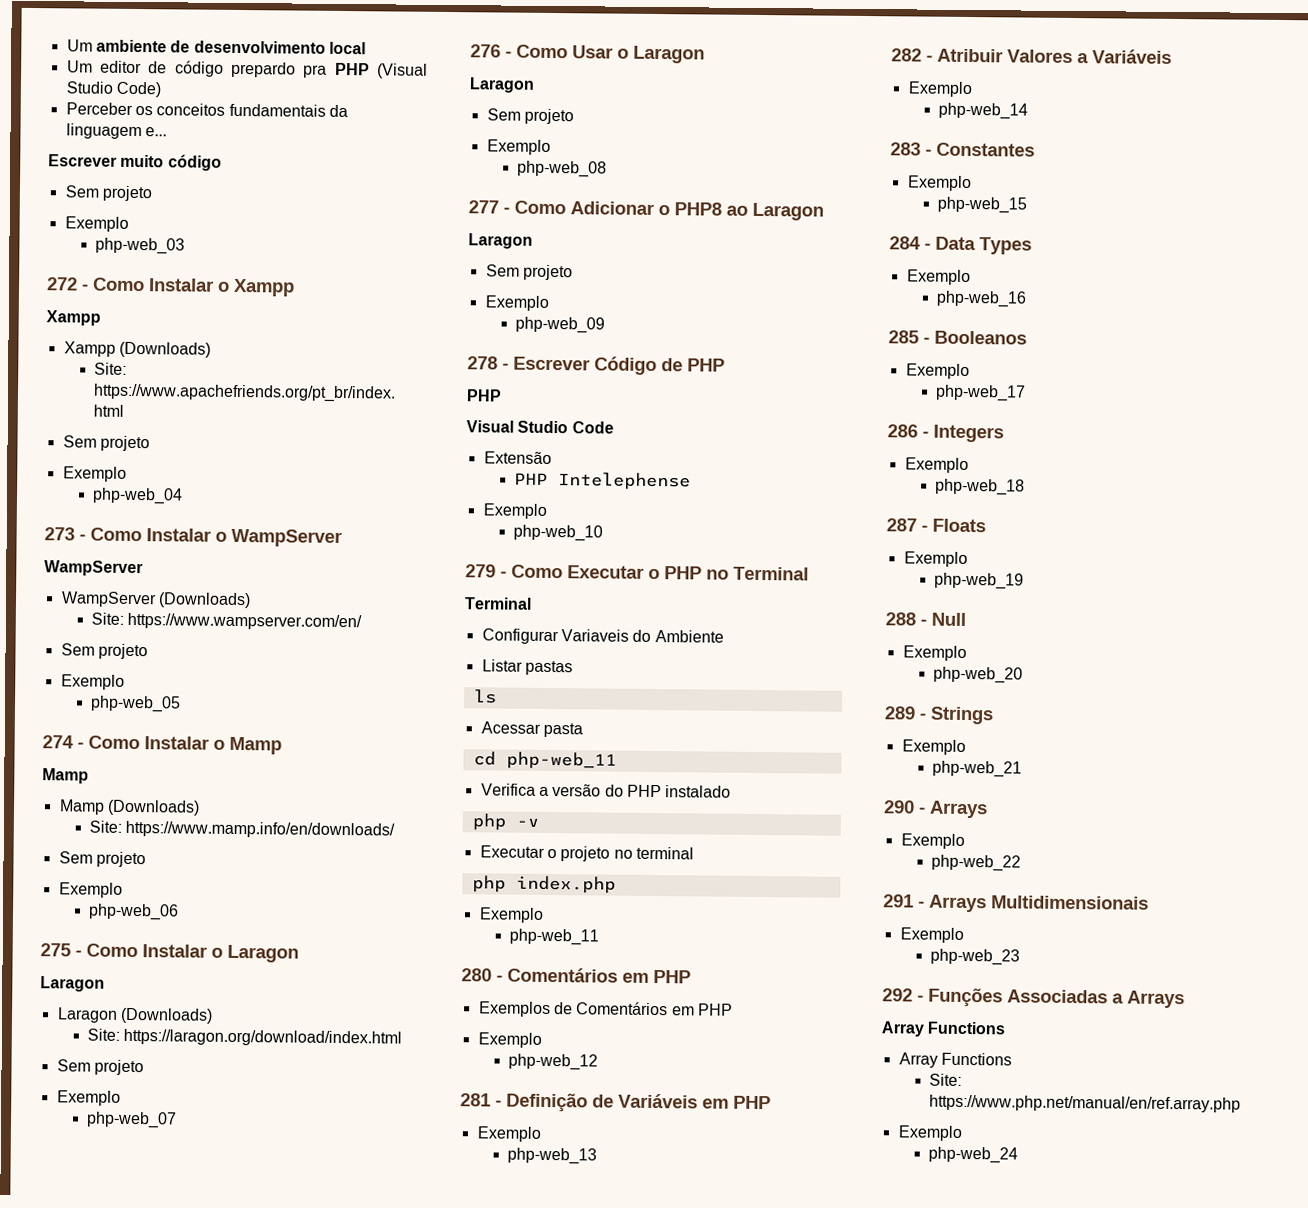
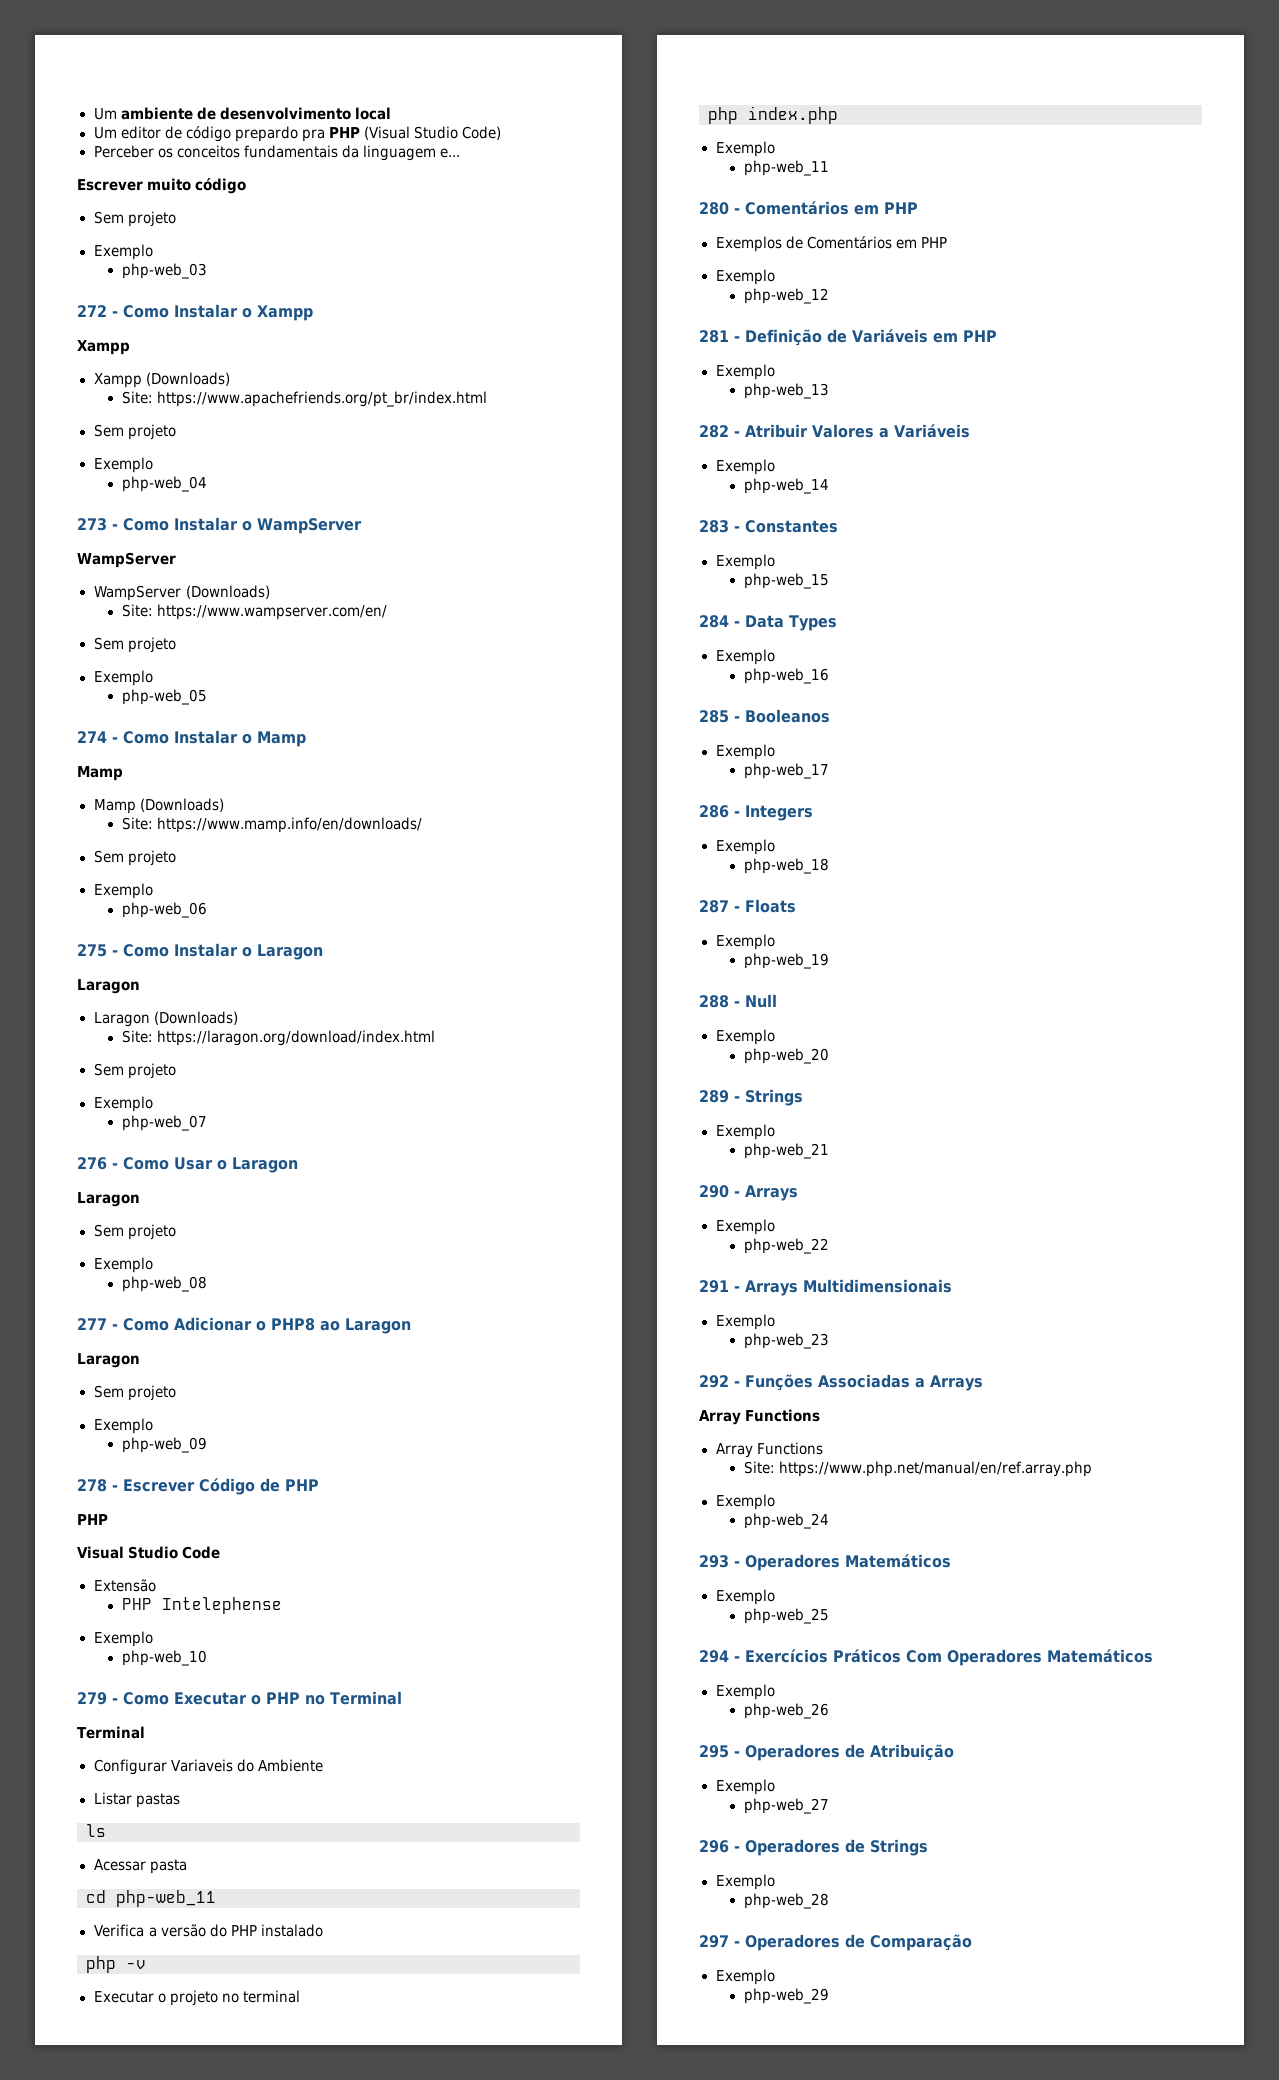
(1019, 1155) none -> [699,1554,951,1571] [715,1589,775,1605] [743,1608,829,1624] [699,1649,1153,1666] [715,1684,775,1700] [743,1703,829,1719] [699,1744,954,1761] [715,1779,775,1795] [743,1798,829,1814] [699,1839,928,1856] [715,1874,775,1890] [743,1893,829,1909] [699,1934,972,1951] [715,1969,775,1985] [743,1988,829,2004] // 293 - Operadores Matemáticos // Exemplo // php-web_25 // 294 - Exercícios Práticos Com Operadores Matemáticos // Exemplo // php-web_26 // 295 - Operadores de Atribuição // Exemplo // php-web_27 // 296 - Operadores de Strings // Exemplo // php-web_28 // 297 - Operadores de Comparação // Exemplo // php-web_29

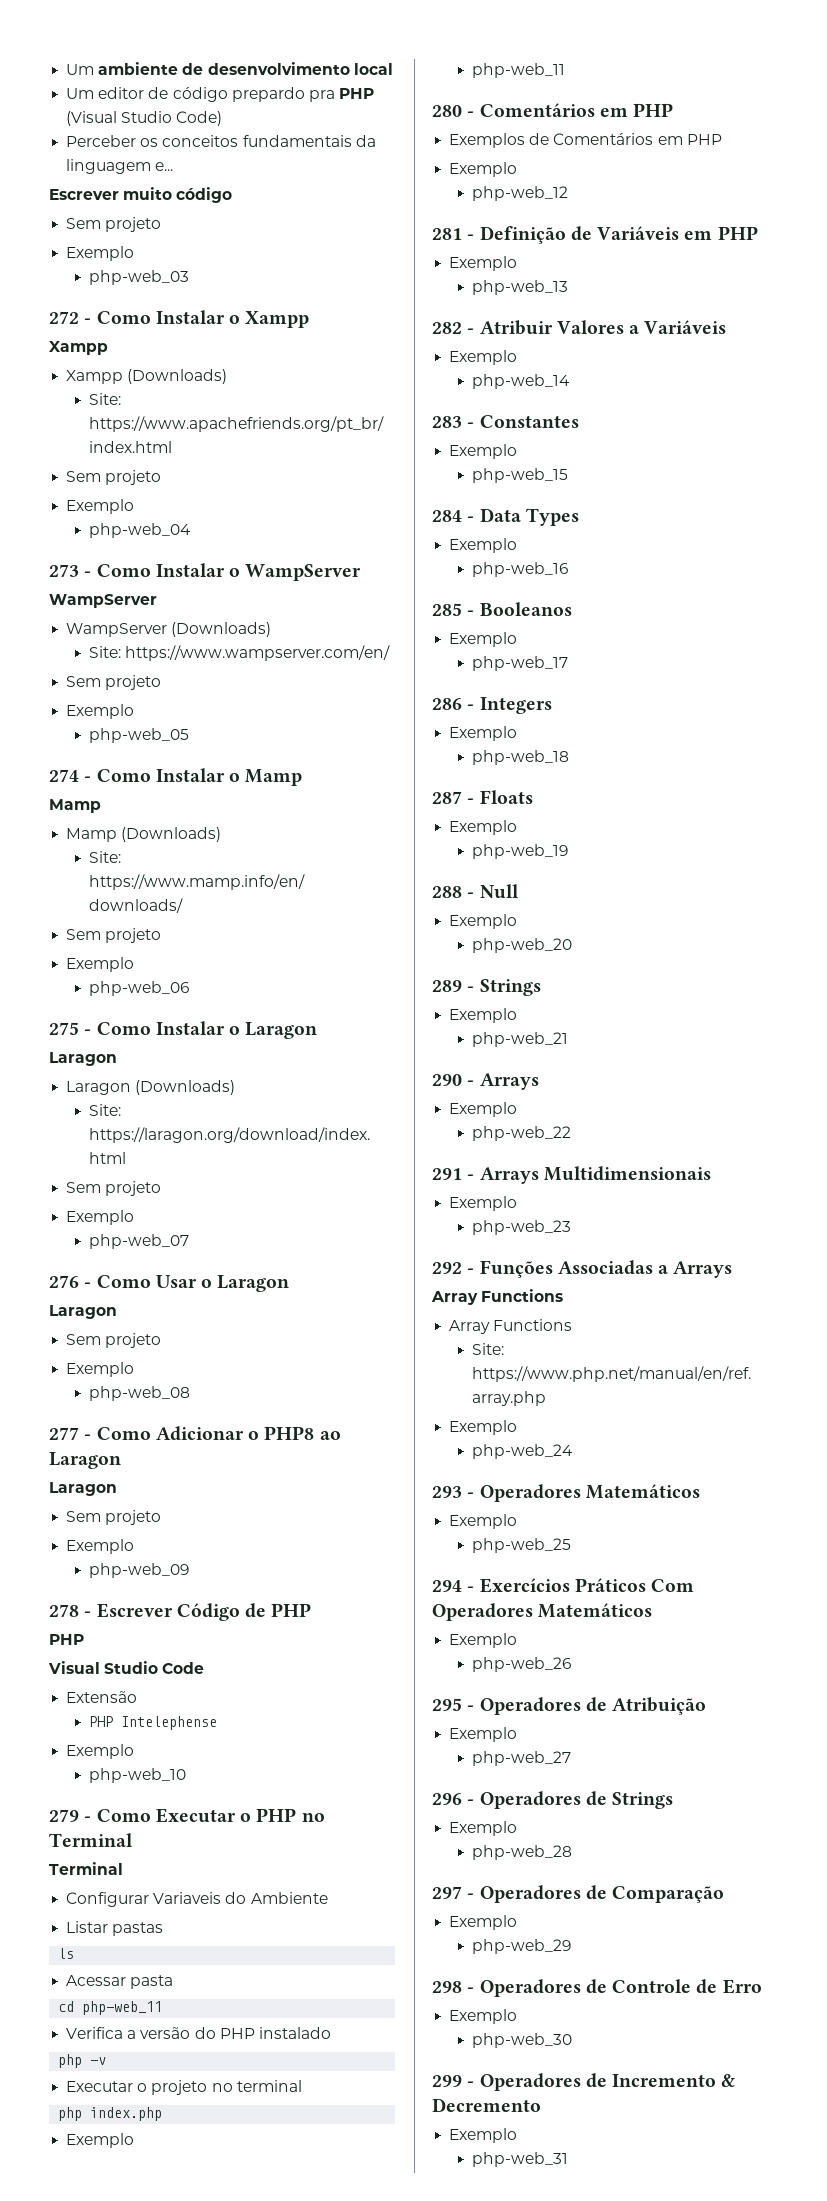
(829, 1996) none -> [432,1979,762,1997] [449,2009,518,2024] [471,2033,572,2048] [432,2073,736,2091] [432,2098,541,2112] [449,2128,518,2143] [471,2152,568,2167] // 298 - Operadores de Controle de Erro // Exemplo // php-web_30 // 299 - Operadores de Incremento & Decremento // Exemplo // php-web_31

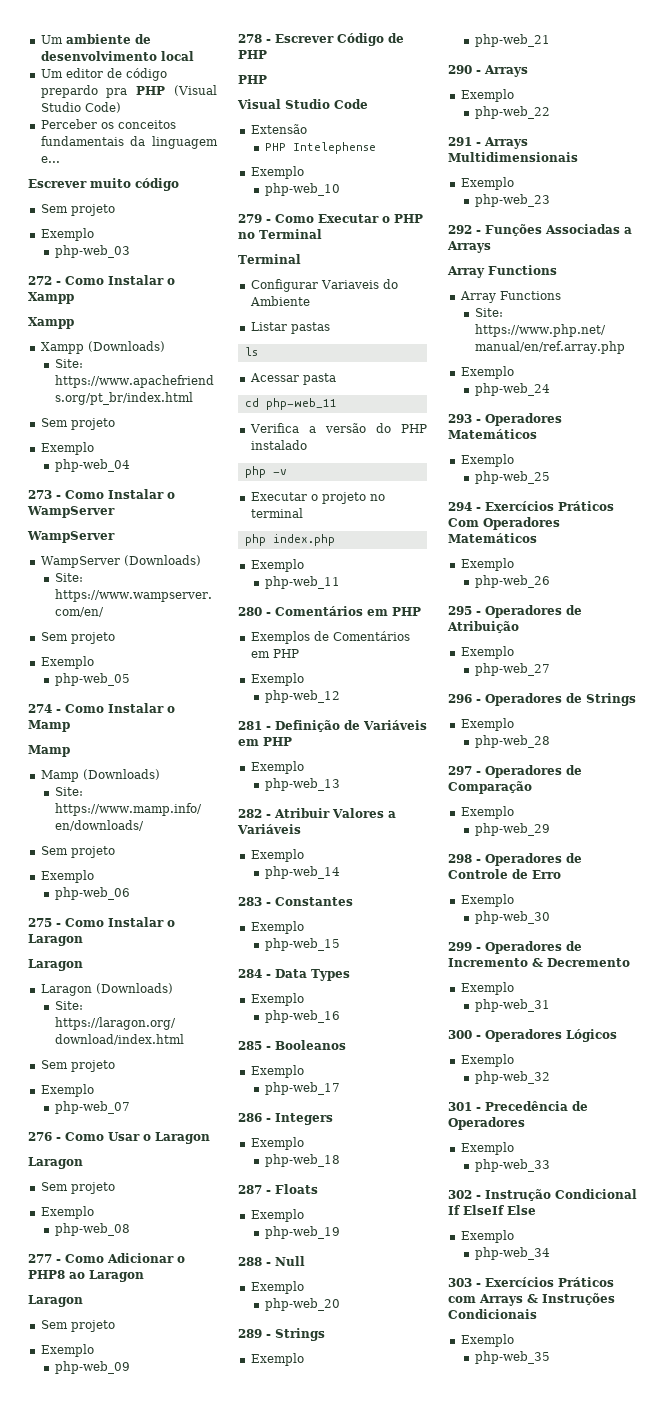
(568, 2159) none -> [448,1029,617,1042] [460,1054,514,1067] [474,1071,550,1084] [448,1101,588,1111] [448,1117,525,1130] [460,1142,514,1155] [474,1159,550,1172] [448,1189,637,1201] [448,1205,536,1215] [460,1230,514,1243] [474,1247,550,1260] [448,1277,614,1287] [448,1293,615,1306] [448,1309,537,1319] [460,1334,514,1347] [474,1351,550,1364] // 300 - Operadores Lógicos // Exemplo // php-web_32 // 301 - Precedência de Operadores // Exemplo // php-web_33 // 302 - Instrução Condicional If ElseIf Else // Exemplo // php-web_34 // 303 - Exercícios Práticos com Arrays & Instruções Condicionais // Exemplo // php-web_35

